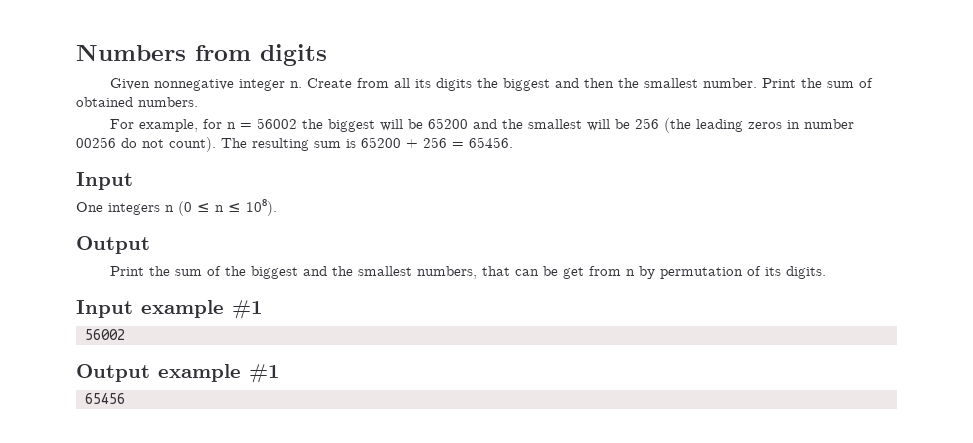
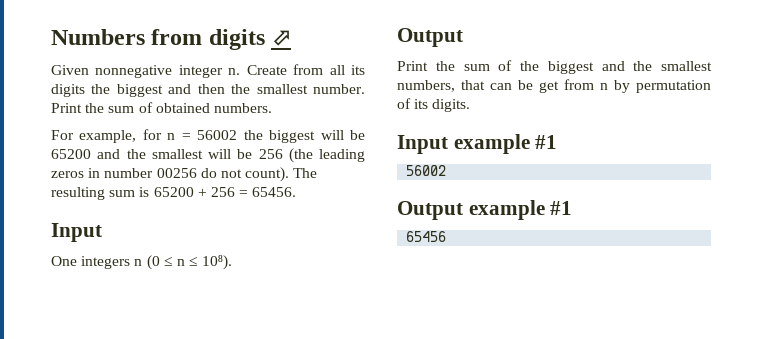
(327, 55) none -> [271,30,292,46] ⬀

